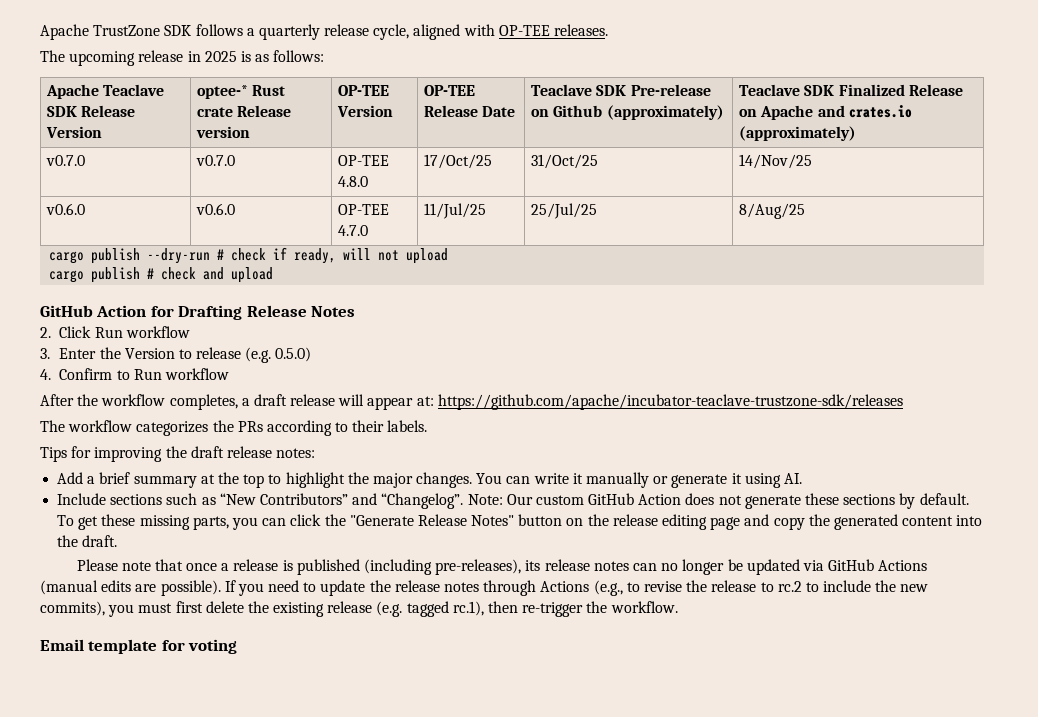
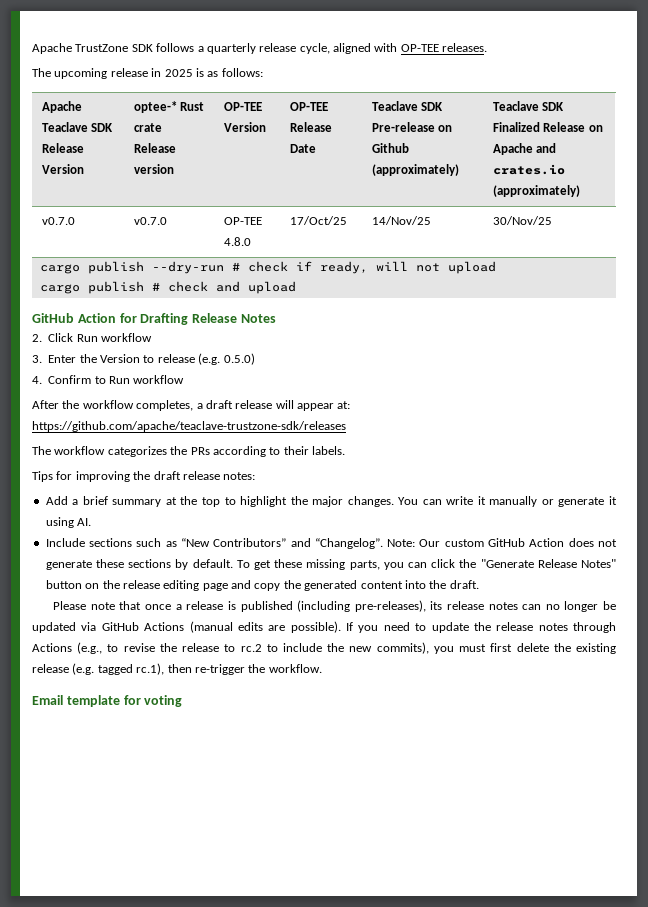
[531,154,599,169] [739,154,813,169] [46,203,86,215] [196,203,236,215] [338,204,390,215] [338,225,369,236] [424,203,487,219] [531,203,598,219] [739,203,806,219] 31/Oct/25 | 14/Nov/25 // v0.6.0 | v0.6.0 | OP-TEE 4.7.0 | 11/Jul/25 | 25/Jul/25 | 8/Aug/25 -> [371,216,431,225] [492,216,552,225] 14/Nov/25 | 30/Nov/25
[437,394,903,410] https://github.com/apache/incubator-teaclave-trustzone-sdk/releases -> [32,421,346,432] https://github.com/apache/teaclave-trustzone-sdk/releases

